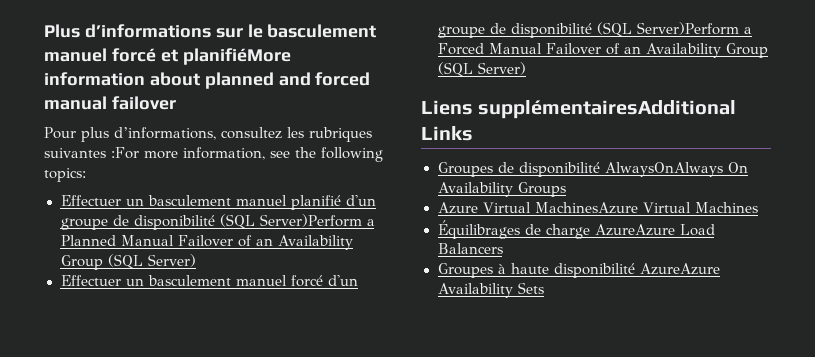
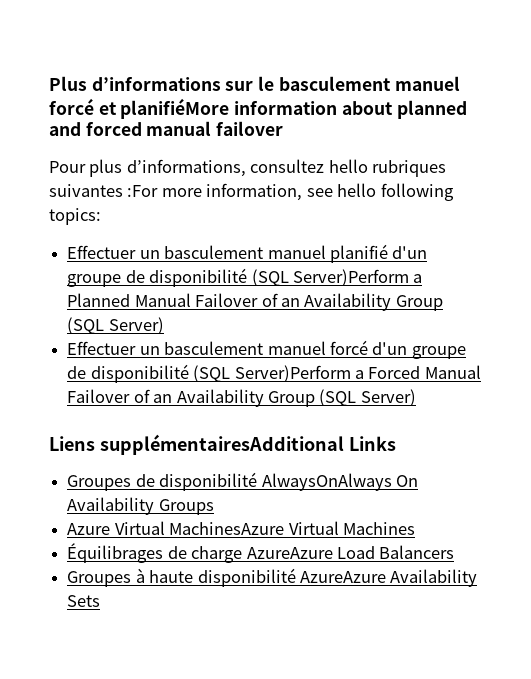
[287,127,304,138] les -> [328,159,368,173] hello
[295,147,316,158] the -> [337,183,377,197] hello

